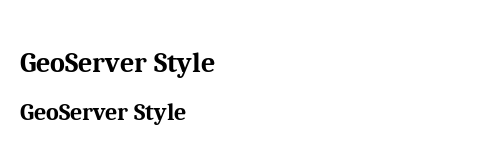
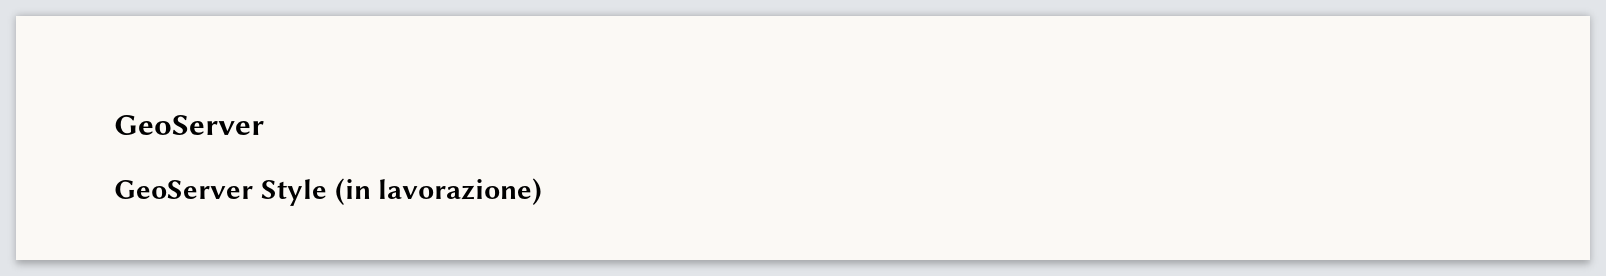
[20,52,216,78] [20,103,187,125] GeoServer Style // GeoServer Style -> [114,115,264,135] [114,178,543,206] GeoServer // GeoServer Style (in lavorazione)

